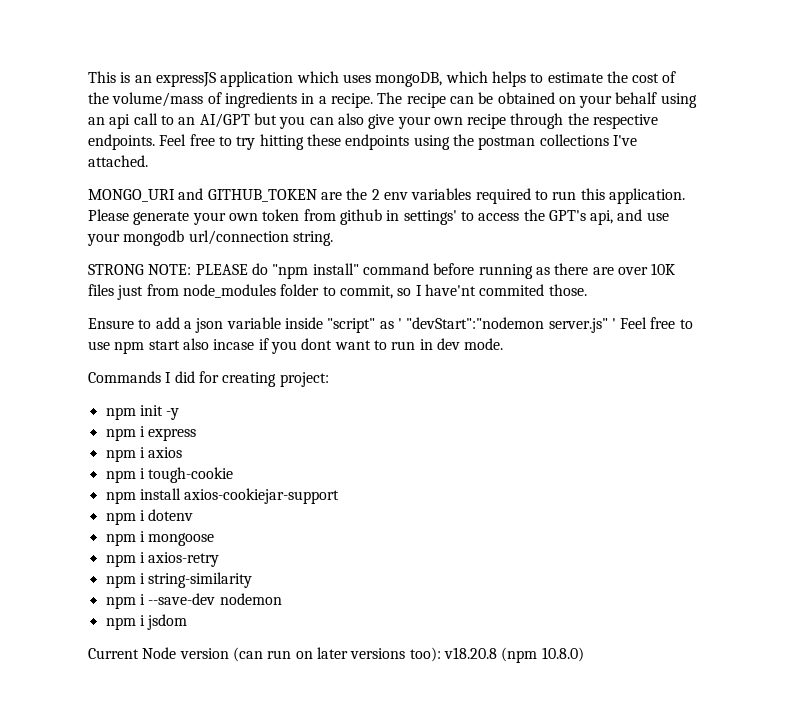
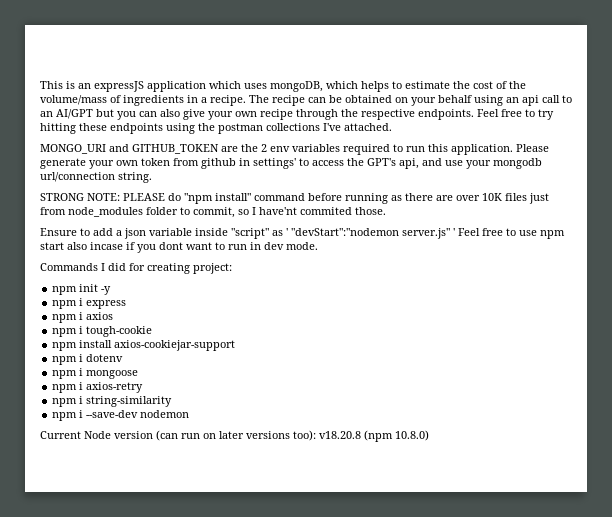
[105,614,188,630] // npm i jsdom -> (190, 414) none

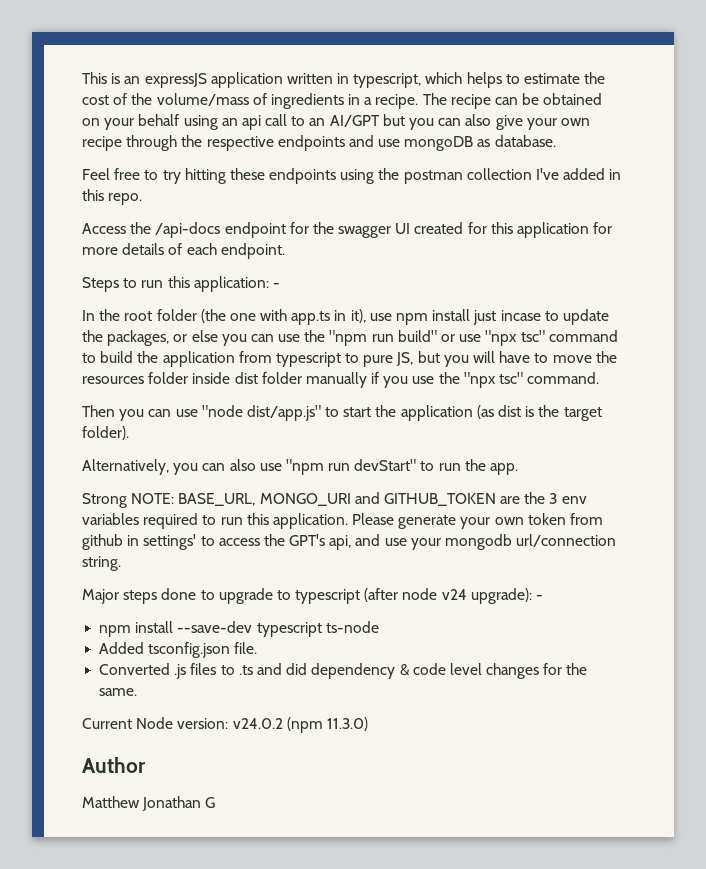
[209,81,323,92] which uses mongoDB, -> [286,73,422,88] written in typescript,
[418,109,474,120] endpoints. -> [277,135,556,151] endpoints and use mongoDB as database. //
[266,123,392,131] collections I've attached. // -> [466,168,622,180] [82,189,143,205] [82,222,613,238] [82,243,285,259] [82,276,280,292] [82,309,609,325] [82,330,618,346] [82,351,617,367] [82,372,600,388] [82,405,602,421] [82,426,129,440] [82,459,519,475] [82,493,256,508] collection I've added in this repo. // Access the /api-docs endpoint for the swagger UI created for this application for more details of each endpoint. // Steps to run this application: - // In the root folder (the one with app.ts in it), use npm install just incase to update the packages, or else you can use the "npm run build" or use "npx tsc" command to build the application from typescript to pure JS, but you will have to move the resources folder inside dist folder manually if you use the "npx tsc" command. // Then you can use "node dist/app.js" to start the application (as dist is the target folder). // Alternatively, you can also use "npm run devStart" to run the app. // Strong NOTE: BASE_URL,
[261,144,267,152] 2 -> [549,493,558,504] 3
[40,193,549,204] [40,207,386,218] [40,228,565,239] [40,242,318,253] [40,263,232,274] [52,284,112,295] [52,298,127,309] [52,312,114,323] [52,326,153,337] [52,340,236,351] [52,354,124,365] [52,368,139,379] [52,382,144,393] [52,396,173,407] [52,410,190,421] [40,430,429,442] STRONG NOTE: PLEASE do "npm install" command before running as there are over 10K files just from node_modules folder to commit, so I have'nt commited those. // Ensure to add a json variable inside "script" as ' "devStart":"nodemon server.js" ' Feel free to use npm start also incase if you dont want to run in dev mode. // Commands I did for creating project: // npm init -y // npm i express // npm i axios // npm i tough-cookie // npm install axios-cookiejar-support // npm i dotenv // npm i mongoose // npm i axios-retry // npm i string-similarity // npm i --save-dev nodemon // Current Node version (can run on later versions too): v18.20.8 (npm 10.8.0) -> [82,588,544,604] [99,621,379,637] [99,642,258,658] [99,663,588,679] [99,688,138,696] [82,717,368,733] [82,757,146,773] [82,796,216,811] Major steps done to upgrade to typescript (after node v24 upgrade): - // npm install --save-dev typescript ts-node // Added tsconfig.json file. // Converted .js files to .ts and did dependency & code level changes for the same. // Current Node version: v24.0.2 (npm 11.3.0) // Author // Matthew Jonathan G

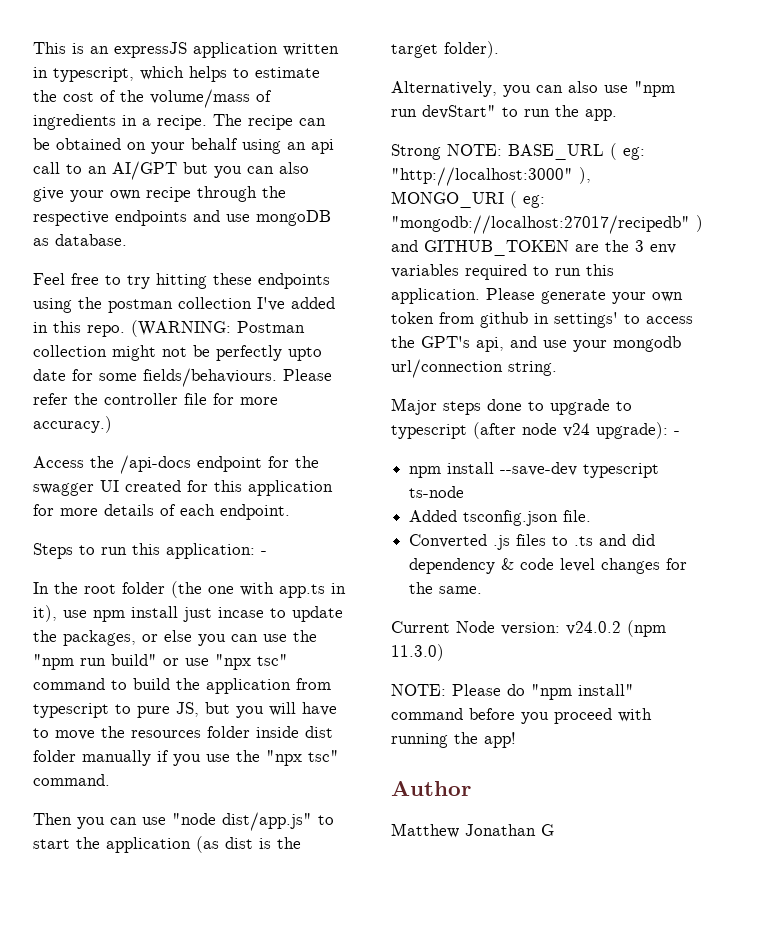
(143, 199) none -> [131,320,305,337] [33,345,322,361] [33,368,332,387] [33,393,278,405] [33,416,112,433] (WARNING: Postman collection might not be perfectly upto date for some fields/behaviours. Please refer the controller file for more accuracy.)
[178,493,351,506] BASE_URL, MONGO_URI -> [508,143,645,160] [391,167,591,186] [391,191,545,208] [391,215,703,234] BASE_URL ( eg: "http://localhost:3000" ), MONGO_URI ( eg: "mongodb://localhost:27017/recipedb" )
(368, 724) none -> [391,684,634,700] [391,708,652,724] [391,732,516,748] // NOTE: Please do "npm install" command before you proceed with running the app!

